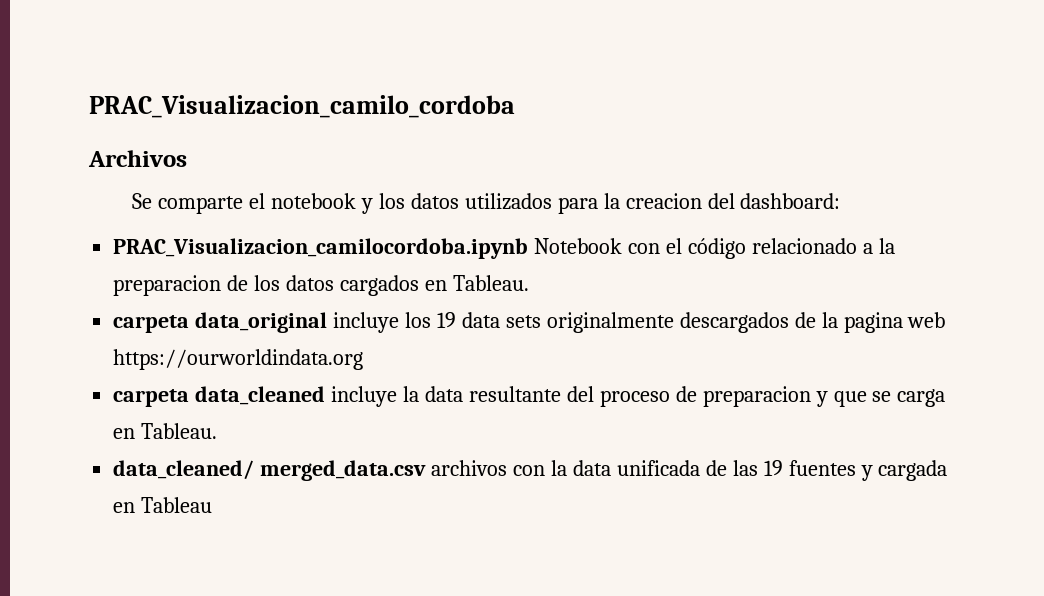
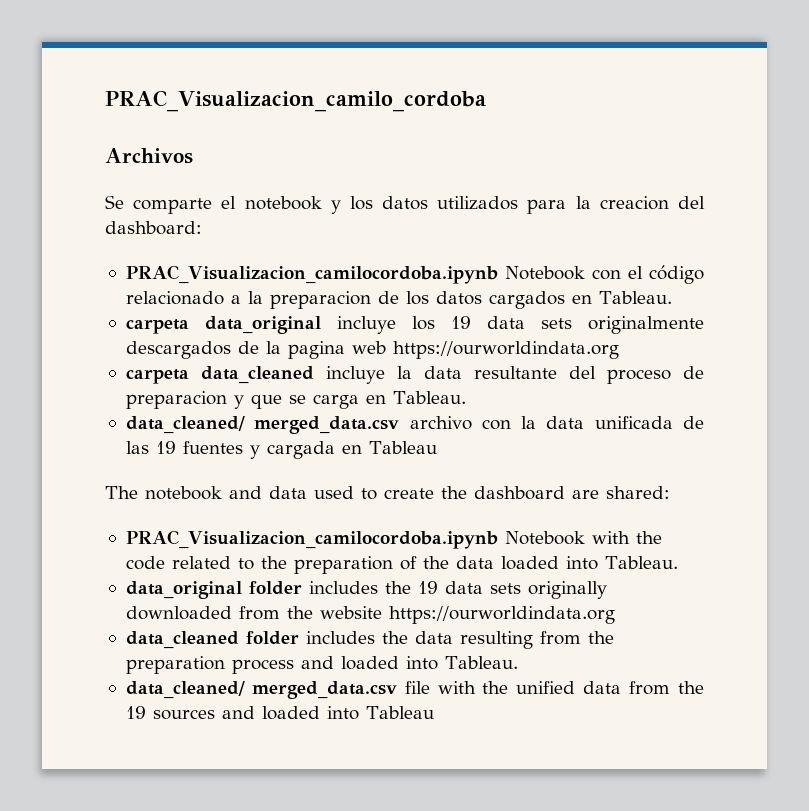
[431,460,508,476] archivos -> [409,416,472,430] archivo
(213, 505) none -> [105,486,670,500] [125,530,662,549] [125,556,678,574] [125,581,607,599] [125,606,615,624] [125,631,614,649] [125,656,518,674] [125,681,704,699] [125,706,434,720] // The notebook and data used to create the dashboard are shared: // PRAC_Visualizacion_camilocordoba.ipynb Notebook with the code related to the preparation of the data loaded into Tableau. // data_original folder includes the 19 data sets originally downloaded from the website https://ourworldindata.org // data_cleaned folder includes the data resulting from the preparation process and loaded into Tableau. // data_cleaned/ merged_data.csv file with the unified data from the 19 sources and loaded into Tableau

